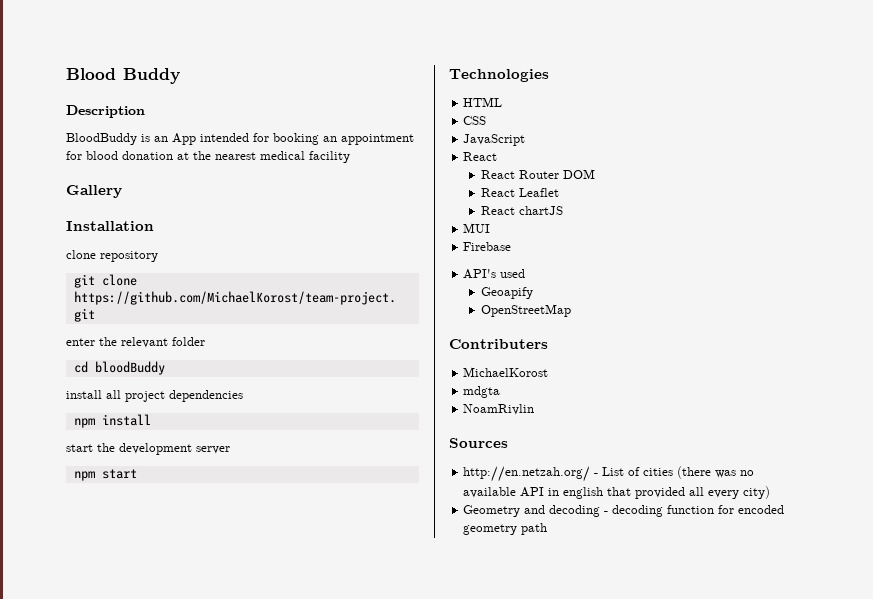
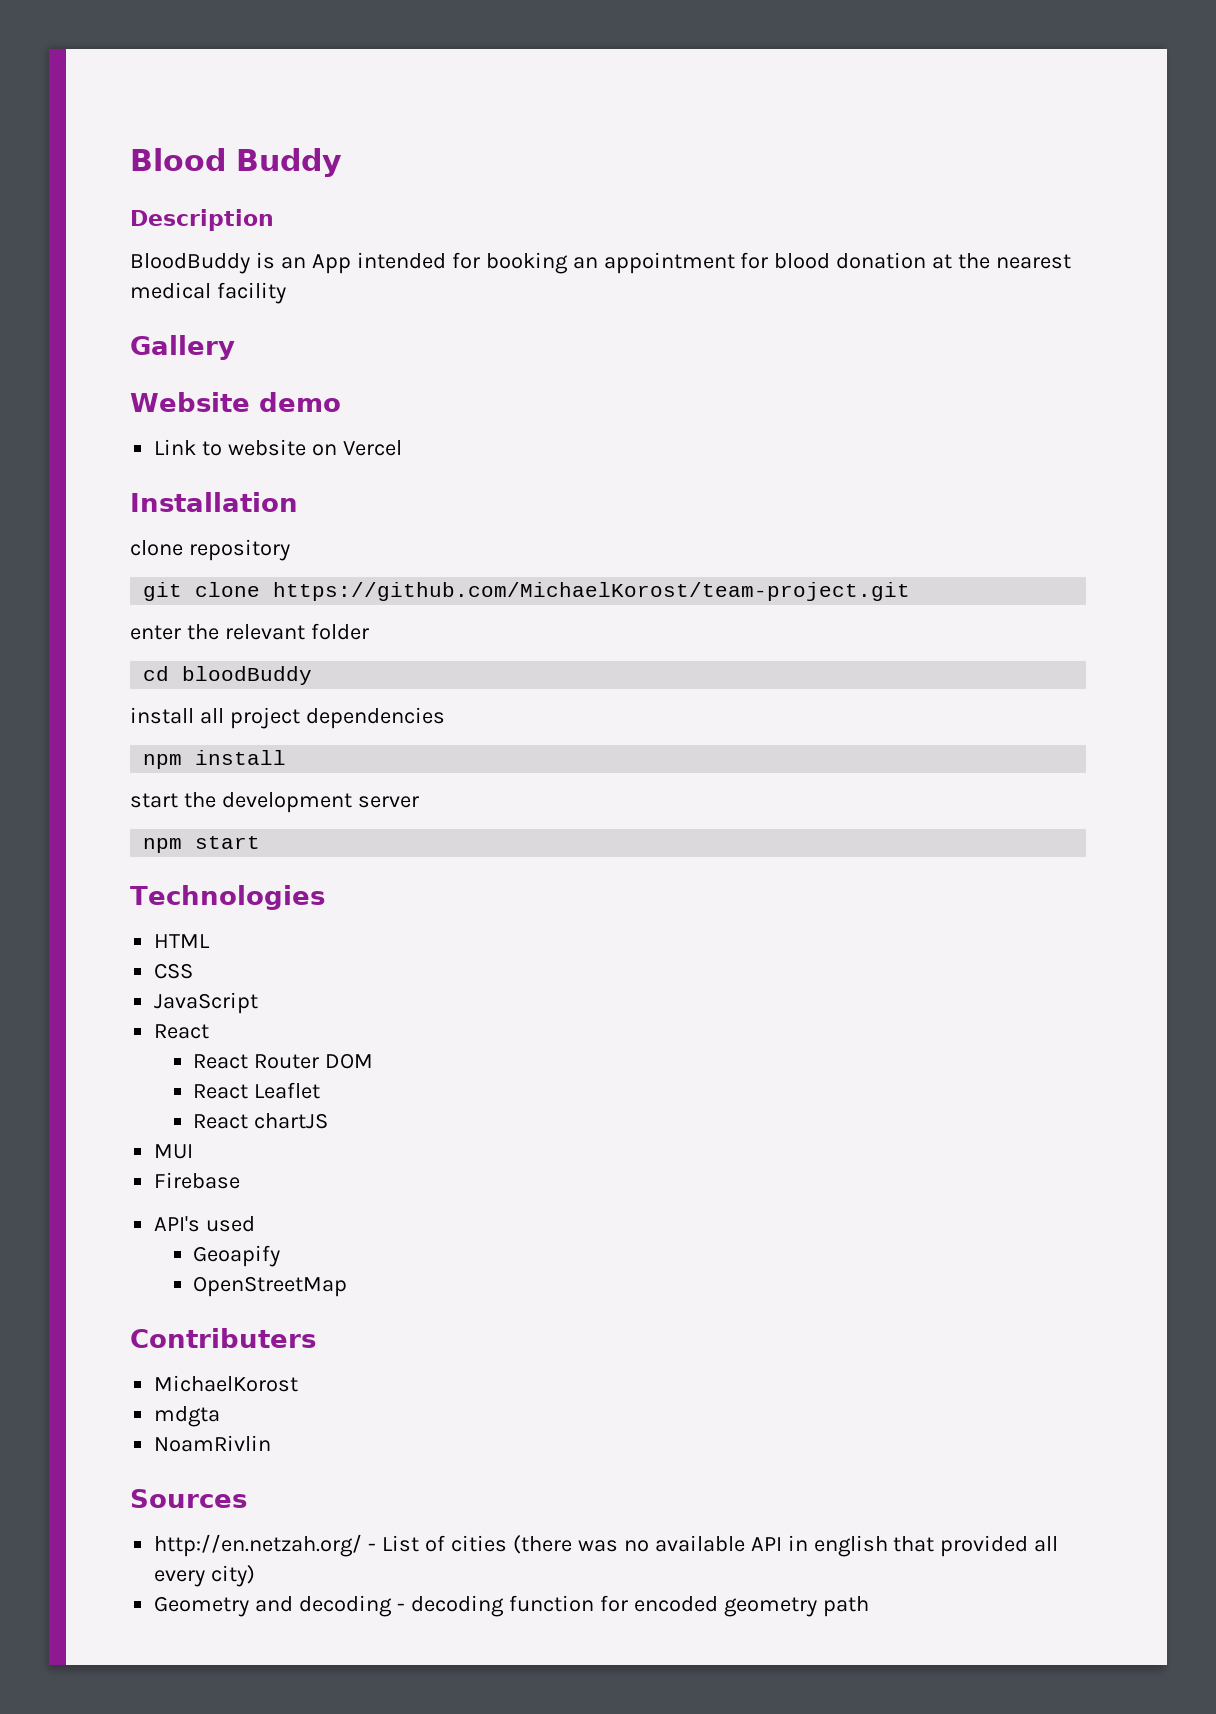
(122, 191) none -> [130,392,341,412] [154,439,402,456] // Website demo // Link to website on Vercel

